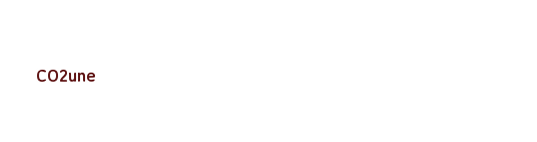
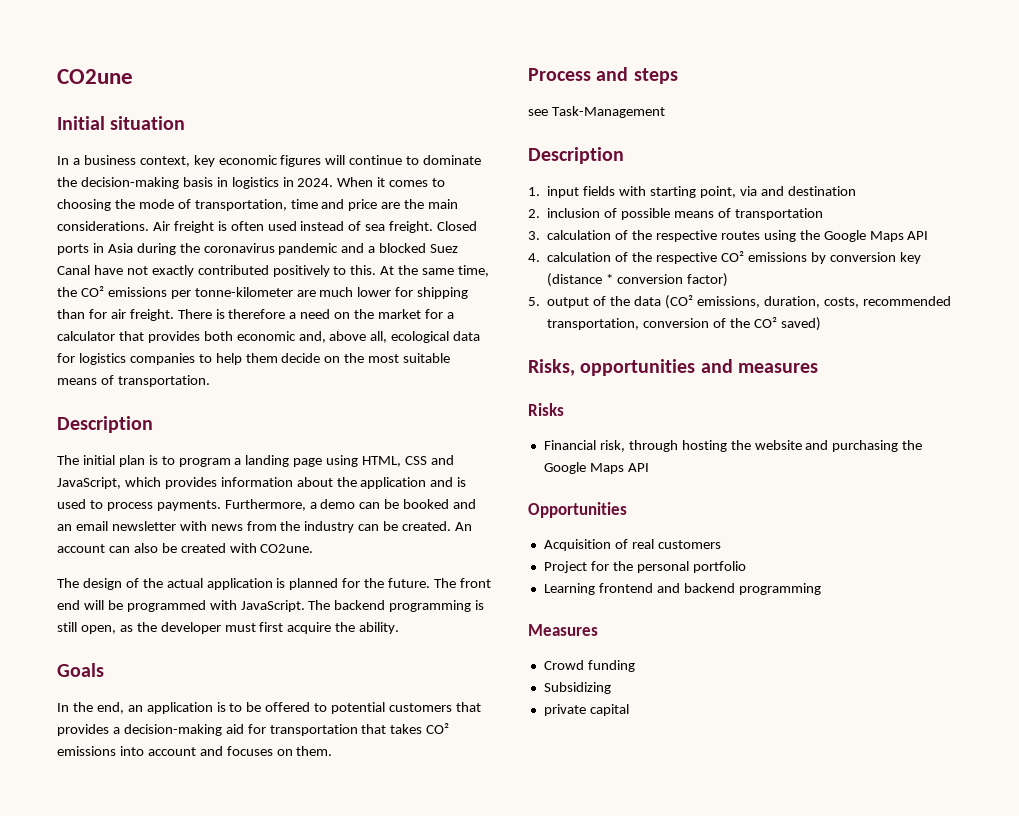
(97, 75) none -> [57,116,186,130] [57,155,482,167] [57,177,446,189] [57,199,459,211] [57,221,478,233] [57,243,459,255] [57,265,490,277] [57,286,469,299] [57,309,454,321] [57,331,481,343] [57,353,451,365] [57,375,210,387] [57,416,153,433] [57,455,454,467] [57,477,467,489] [57,499,477,511] [57,521,473,533] [57,543,314,553] [57,578,491,590] [57,600,485,612] [57,622,400,634] [57,663,104,677] [57,702,481,714] [57,723,450,736] [57,746,333,756] [528,67,678,84] [528,106,665,118] [528,147,624,164] [528,186,856,198] [528,208,823,220] [528,230,929,242] [528,251,921,264] [547,273,728,287] [528,295,951,309] [547,317,821,331] [528,359,818,376] [528,403,564,416] [543,440,923,452] [543,462,649,474] [528,502,627,518] [543,539,721,551] [543,561,746,573] [543,583,821,595] [528,624,598,636] [543,660,635,672] [543,682,611,694] [543,704,629,716] // Initial situation // In a business context, key economic figures will continue to dominate the decision-making basis in logistics in 2024. When it comes to choosing the mode of transportation, time and price are the main considerations. Air freight is often used instead of sea freight. Closed ports in Asia during the coronavirus pandemic and a blocked Suez Canal have not exactly contributed positively to this. At the same time, the CO² emissions per tonne-kilometer are much lower for shipping than for air freight. There is therefore a need on the market for a calculator that provides both economic and, above all, ecological data for logistics companies to help them decide on the most suitable means of transportation. // Description // The initial plan is to program a landing page using HTML, CSS and JavaScript, which provides information about the application and is used to process payments. Furthermore, a demo can be booked and an email newsletter with news from the industry can be created. An account can also be created with CO2une. // The design of the actual application is planned for the future. The front end will be programmed with JavaScript. The backend programming is still open, as the developer must first acquire the ability. // Goals // In the end, an application is to be offered to potential customers that provides a decision-making aid for transportation that takes CO² emissions into account and focuses on them. // Process and steps // see Task-Management // Description // 1. input fields with starting point, via and destination // 2. inclusion of possible means of transportation // 3. calculation of the respective routes using the Google Maps API // 4. calculation of the respective CO² emissions by conversion key (distance * conversion factor) // 5. output of the data (CO² emissions, duration, costs, recommended transportation, conversion of the CO² saved) // Risks, opportunities and measures // Risks // Financial risk, through hosting the website and purchasing the Google Maps API // Opportunities // Acquisition of real customers // Project for the personal portfolio // Learning frontend and backend programming // Measures // Crowd funding // Subsidizing // private capital

